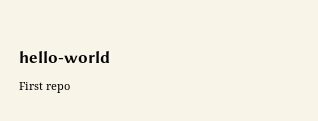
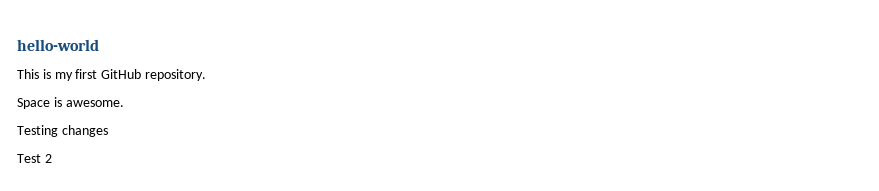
[19,82,70,93] First repo -> [17,69,206,81] [17,97,124,109] [17,125,108,137] [17,154,52,163] This is my first GitHub repository. // Space is awesome. // Testing changes // Test 2

